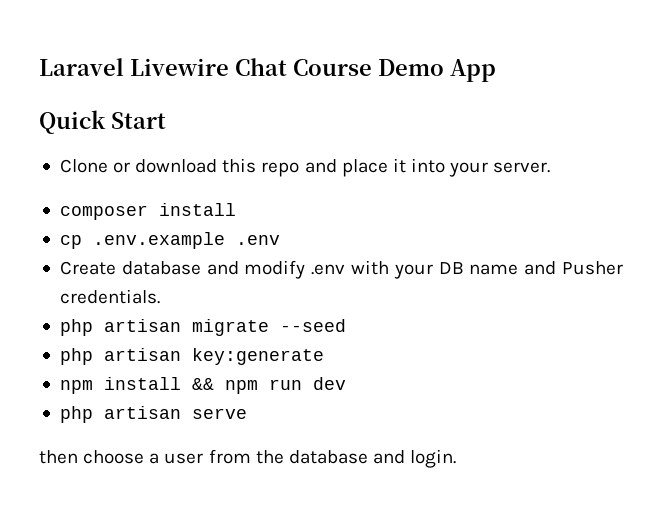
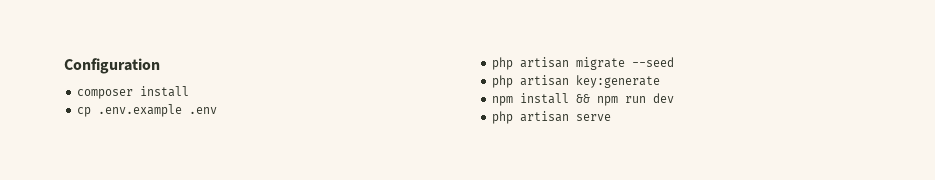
[39,58,496,82] [39,110,166,134] [59,158,551,177] Laravel Livewire Chat Course Demo App // Quick Start // Clone or download this repo and place it into your server. -> [64,58,160,74] Configuration
[59,260,624,279] [59,289,160,304] // Create database and modify .env with your DB name and Pusher credentials. -> (218, 110) none
[39,449,457,468] // then choose a user from the database and login. -> (612, 117) none

